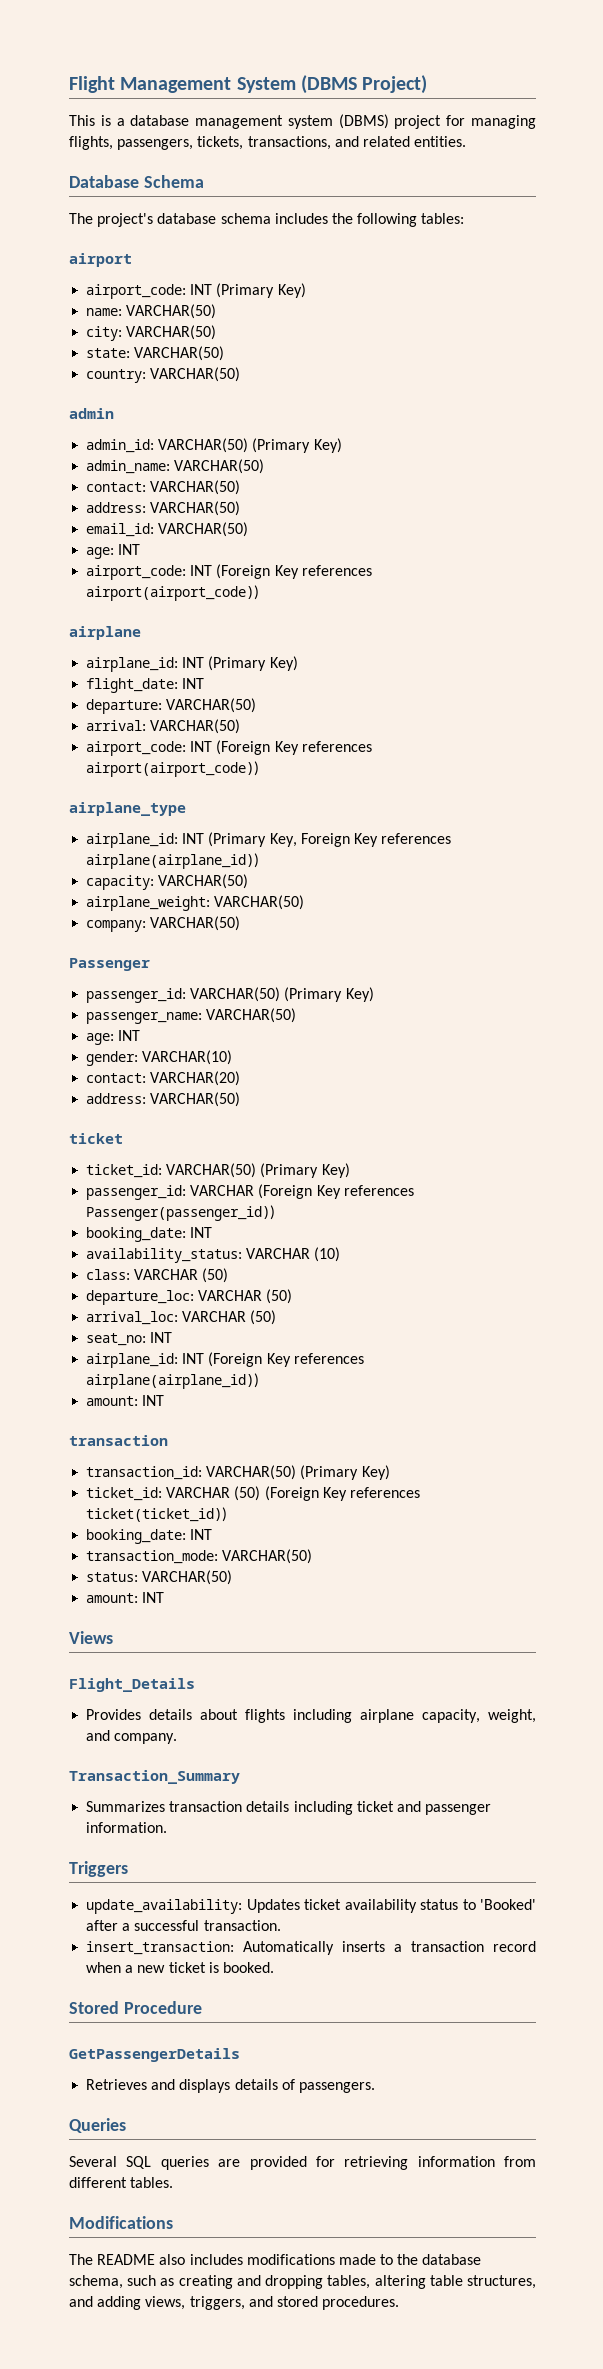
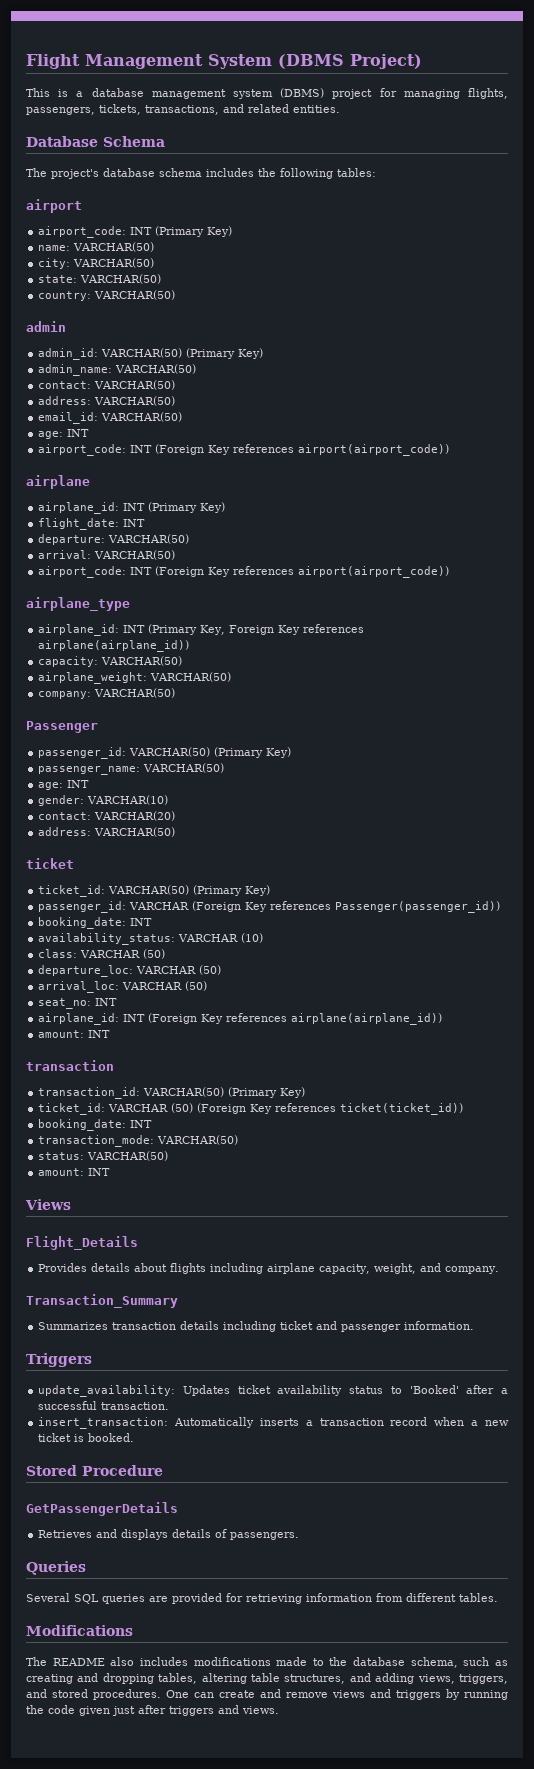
(400, 2303) none -> [166,1689,508,1700] [26,1705,279,1716] One can create and remove views and triggers by running the code given just after triggers and views.

